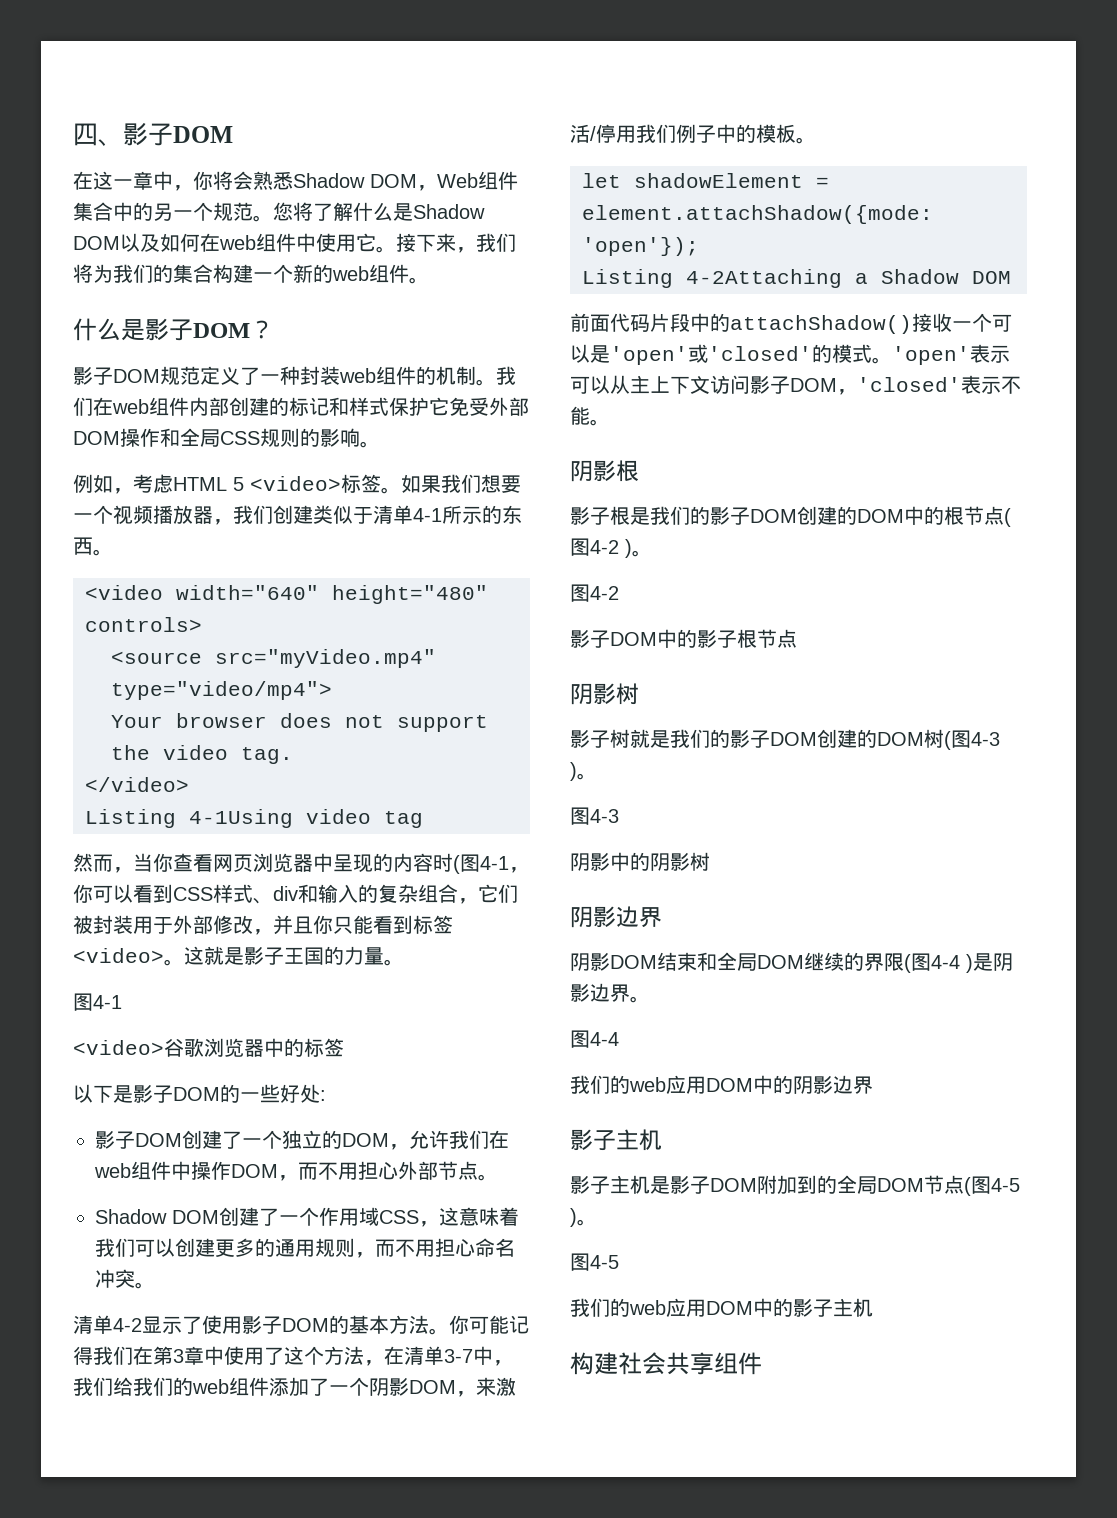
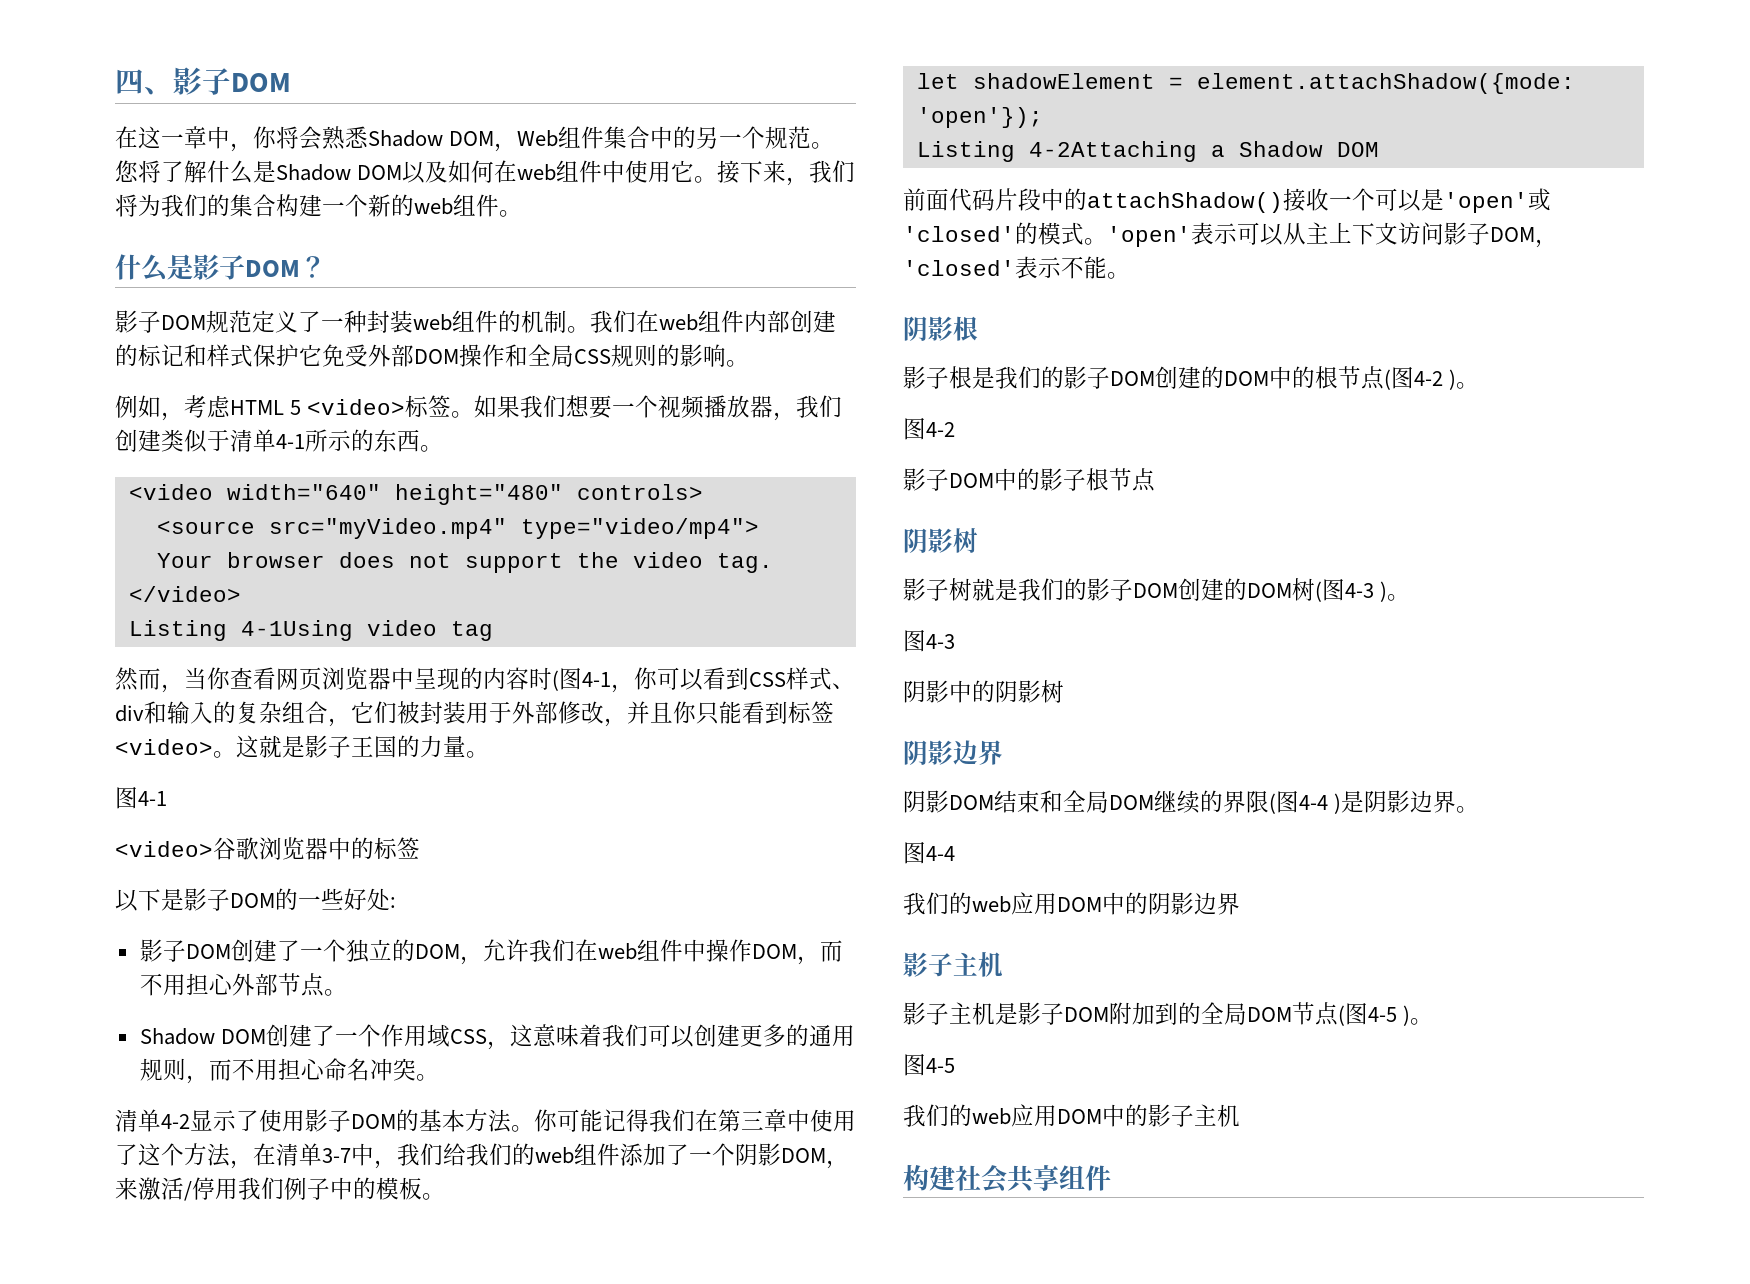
[173,1349,184,1363] 3 -> [741,1110,764,1130] 三

